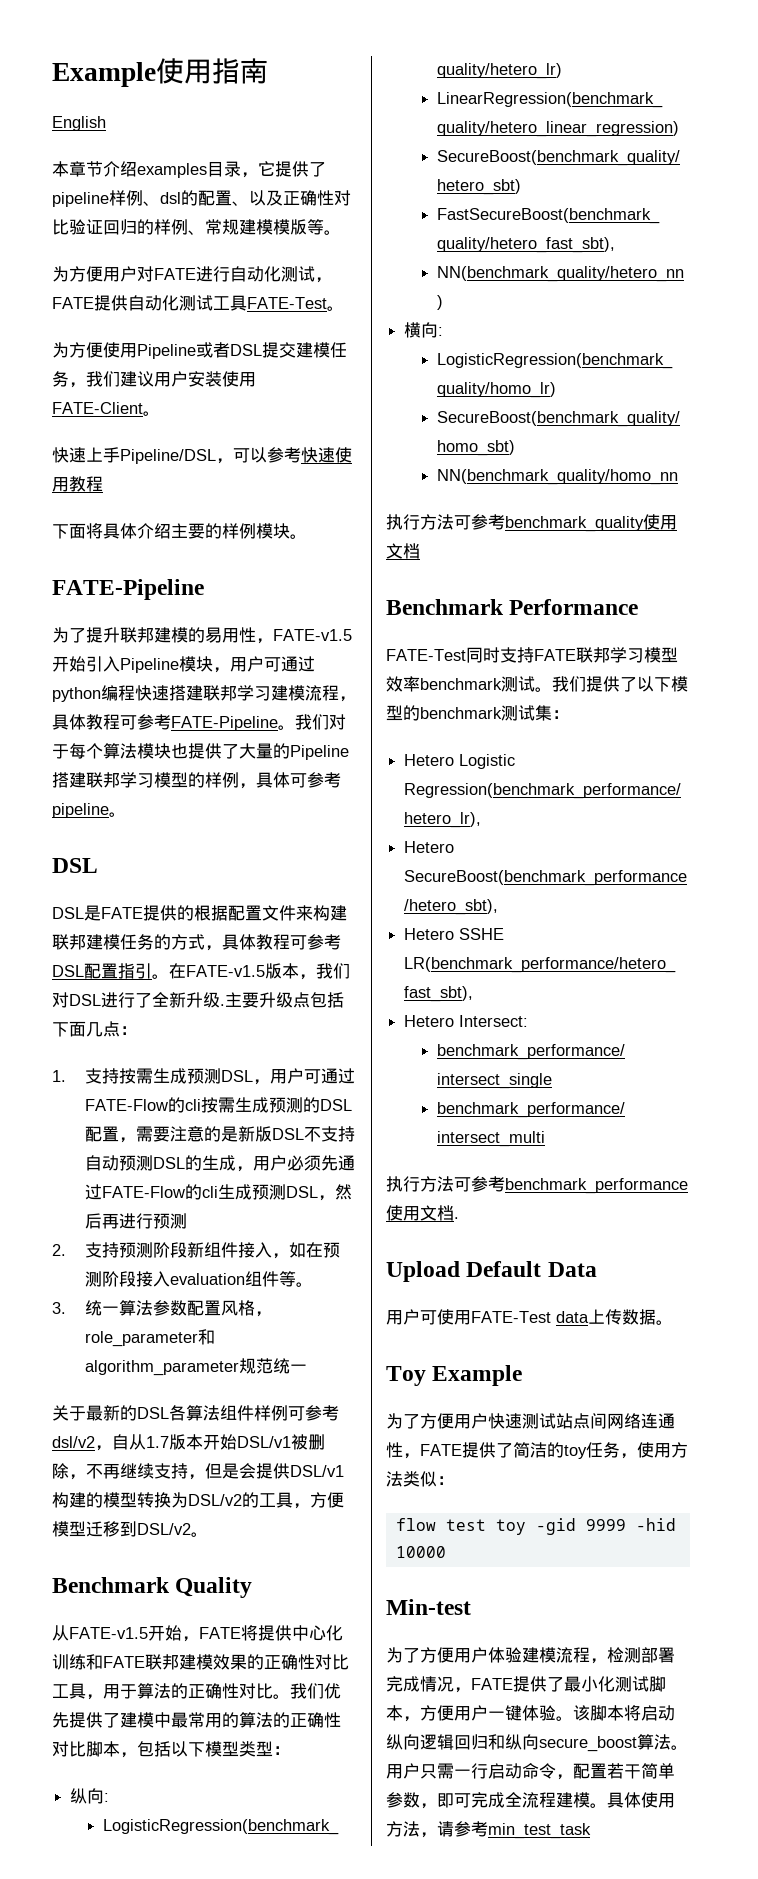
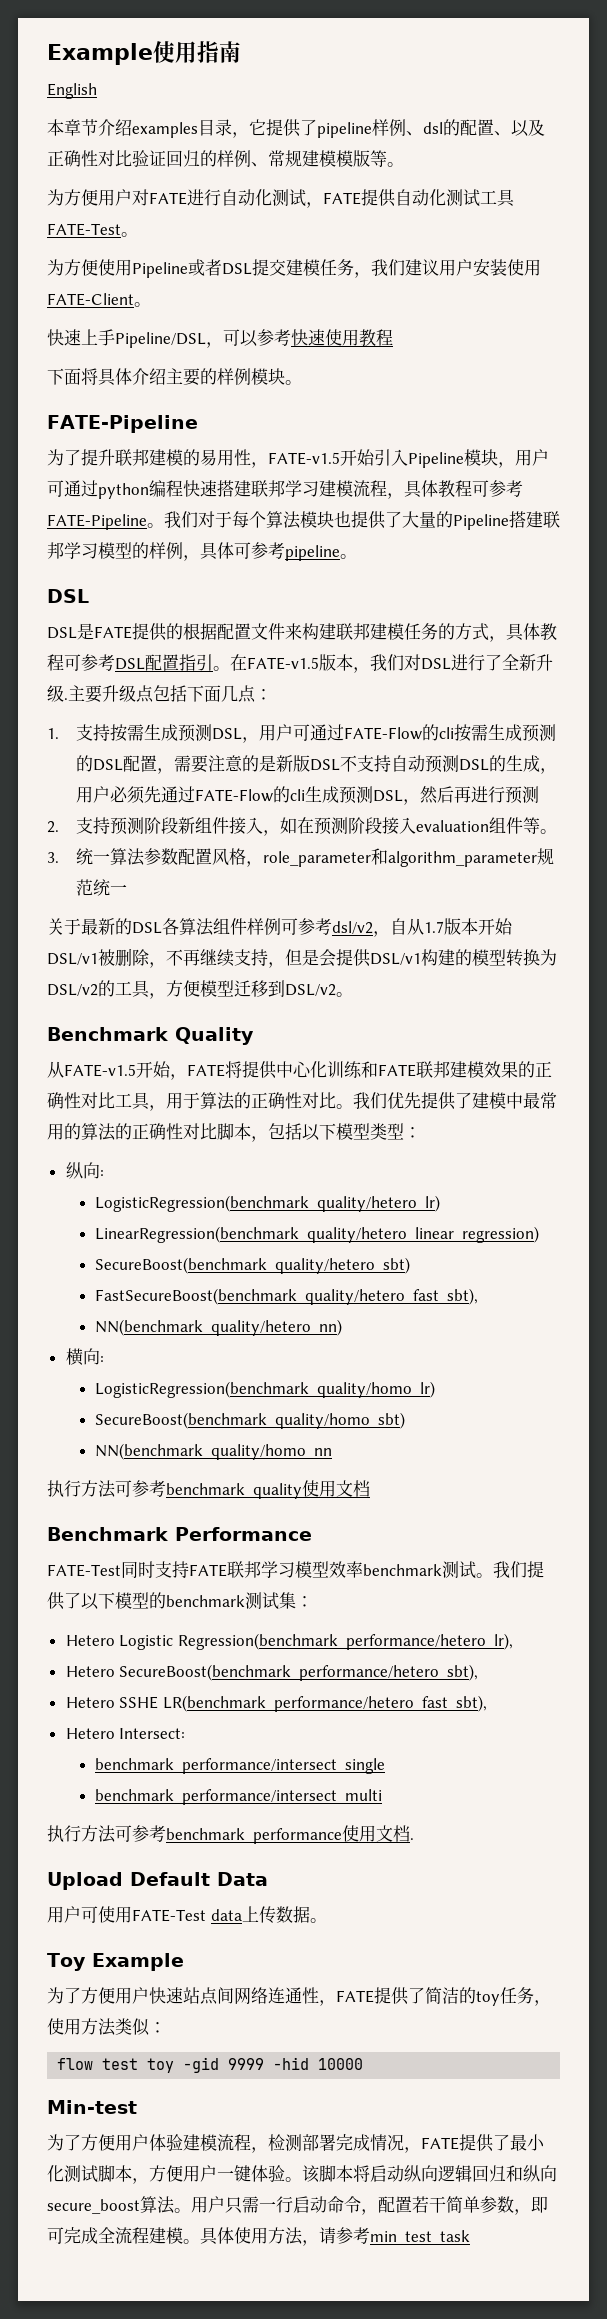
[522,1413,556,1429] 测试 -> (183, 1995) none

